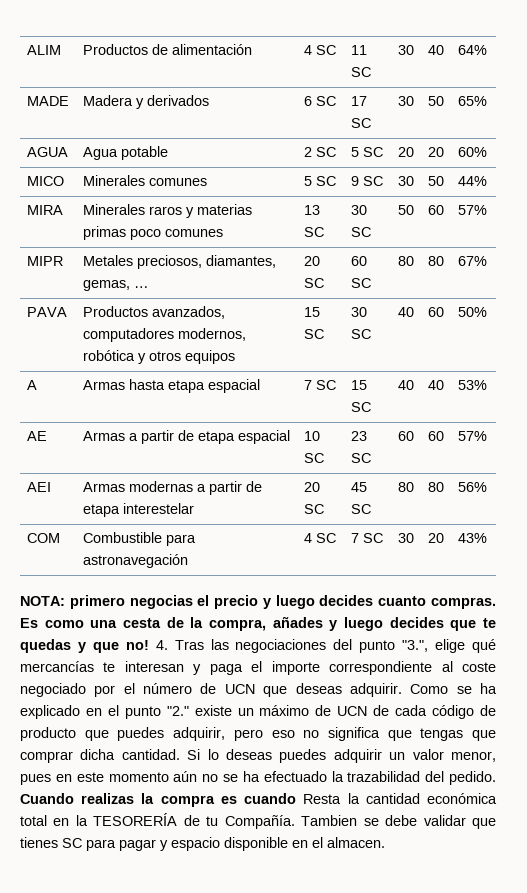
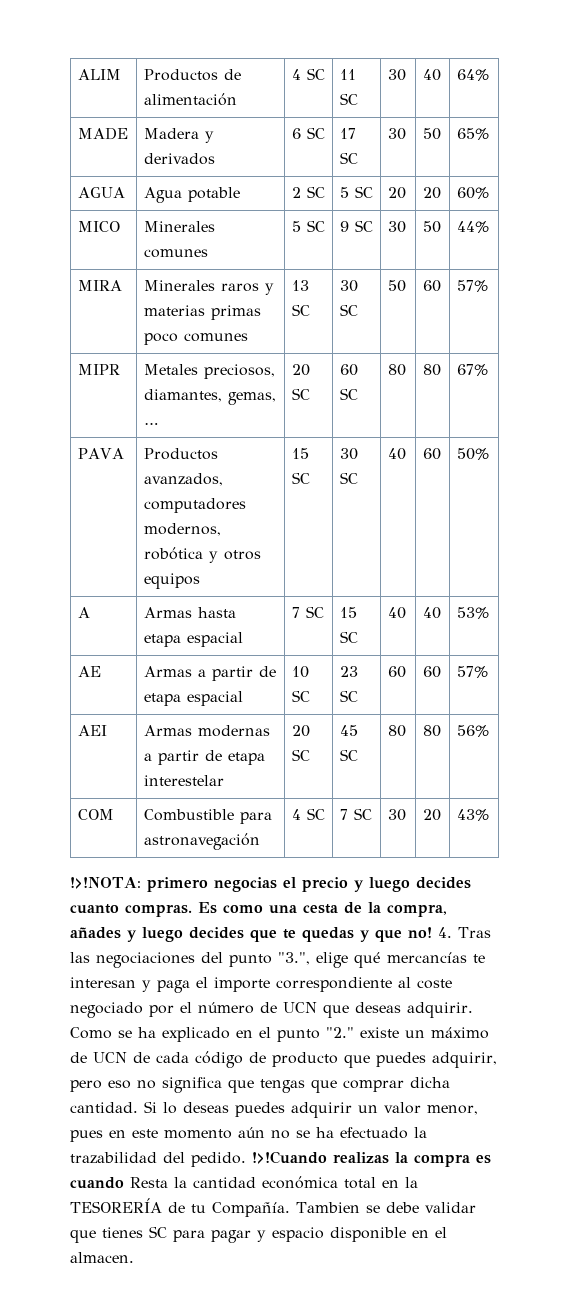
[20,596,65,606] NOTA: -> [70,877,141,889] !>!NOTA:
[20,793,74,804] Cuando -> [252,1151,327,1164] !>!Cuando

